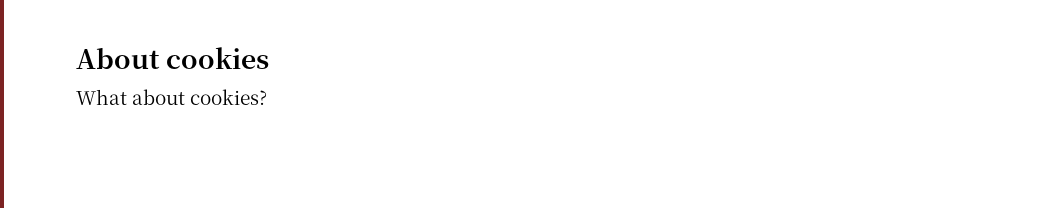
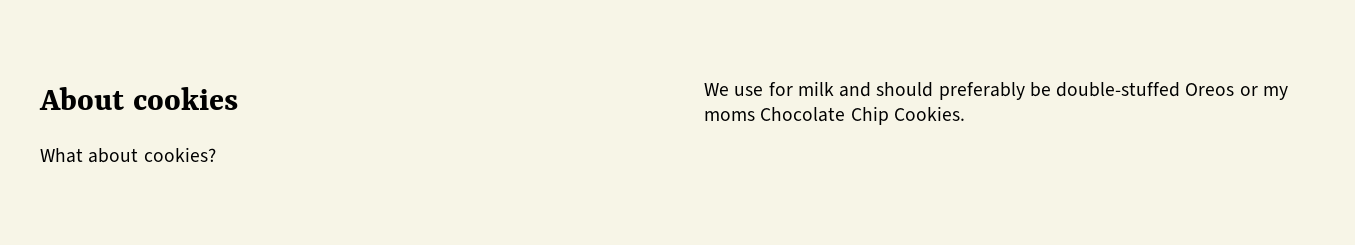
(268, 97) none -> [704,81,1288,100] [704,106,965,125] // We use for milk and should preferably be double-stuffed Oreos or my moms Chocolate Chip Cookies.

